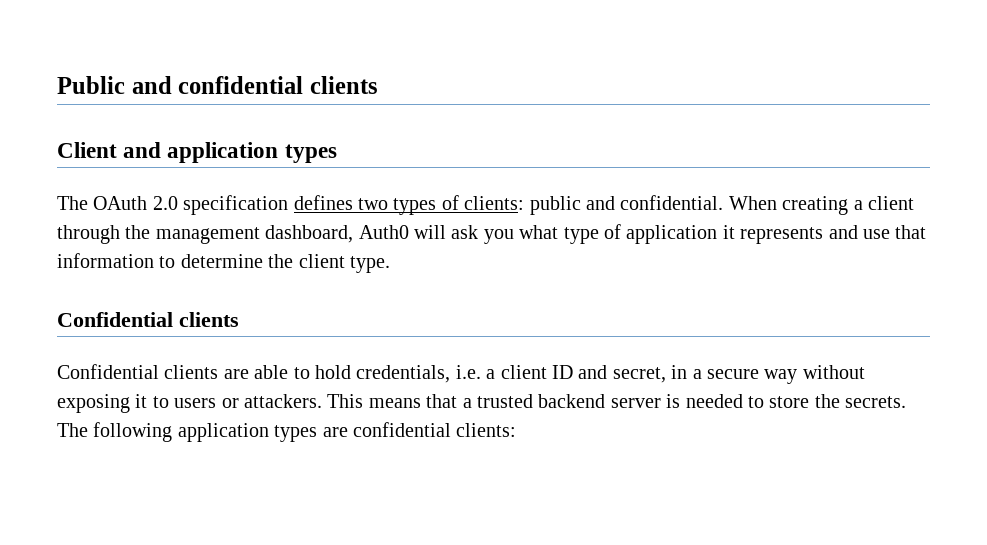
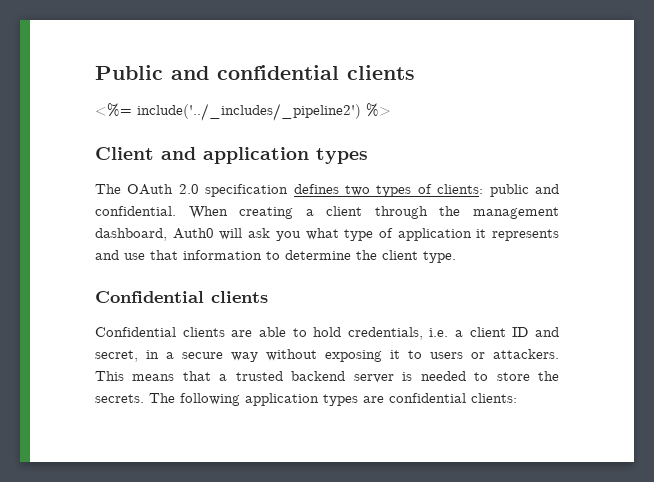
(378, 85) none -> [95,103,391,121] // <%= include('../_includes/_pipeline2') %>

